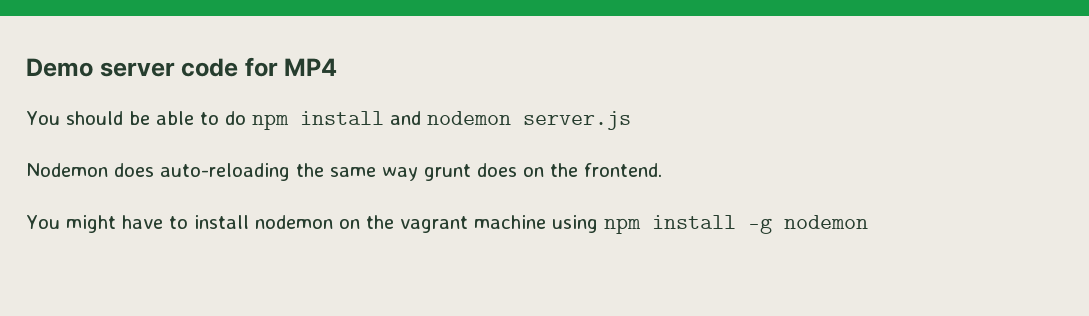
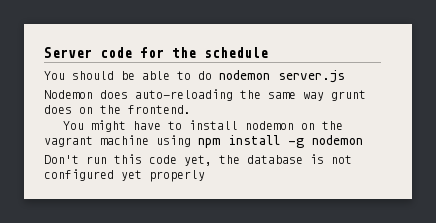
[26,57,338,77] Demo server code for MP4 -> [44,47,268,58] Server code for the schedule
[251,111,421,130] npm install and -> (212, 75) none
(868, 222) none -> [44,154,352,166] [44,169,205,182] // Don't run this code yet, the database is not configured yet properly

